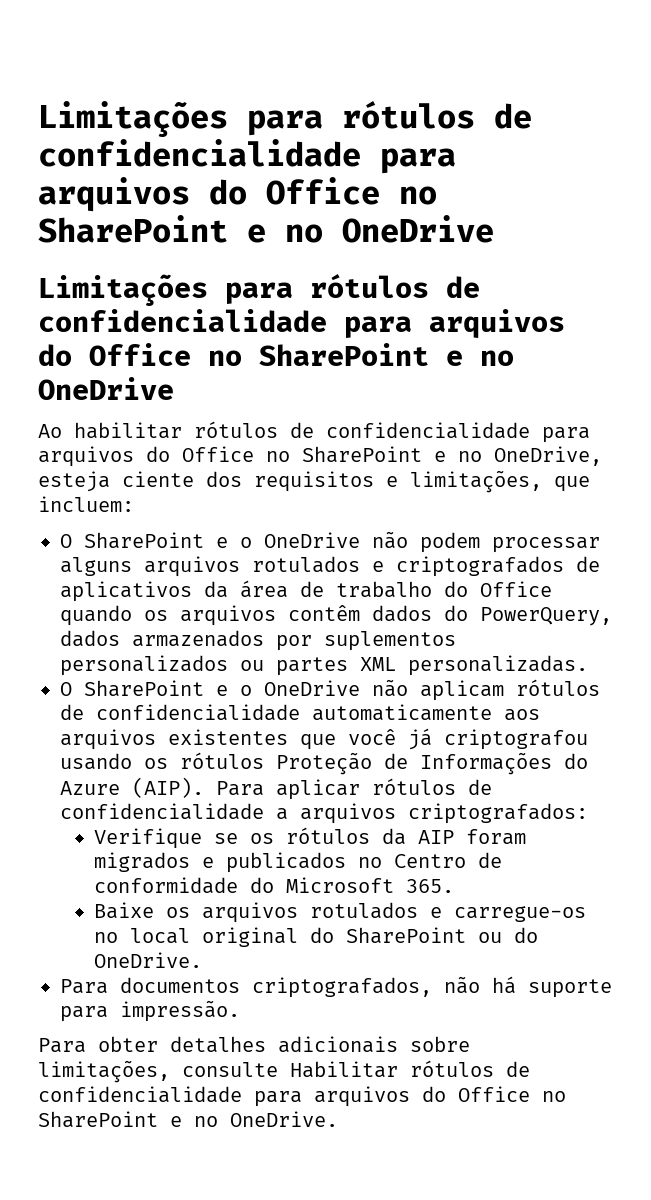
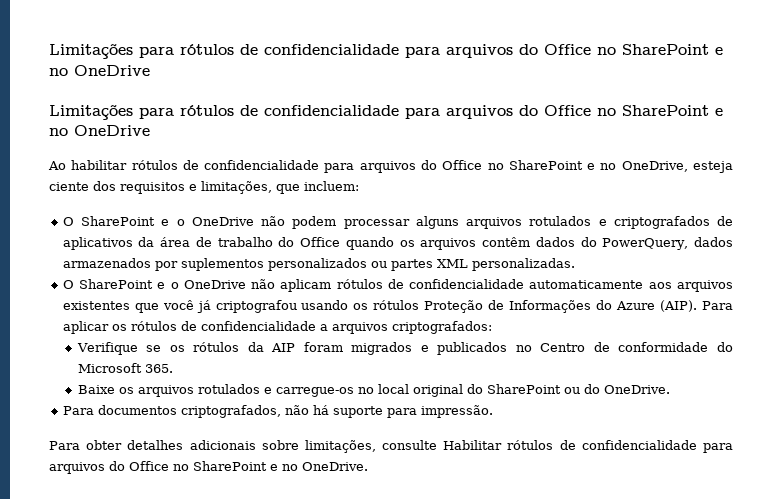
(360, 789) none -> [111,324,127,331] os

